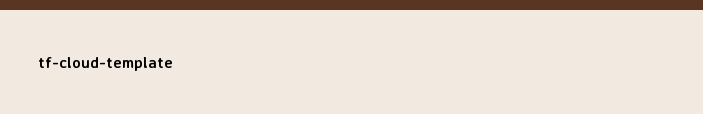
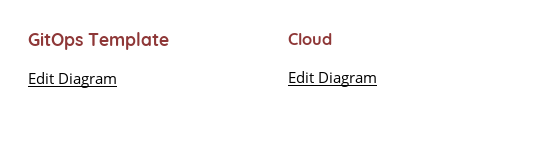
[38,57,173,71] tf-cloud-template -> [28,32,169,50] [28,72,118,88] [288,33,332,45] [288,71,378,87] GitOps Template // Edit Diagram // Cloud // Edit Diagram

